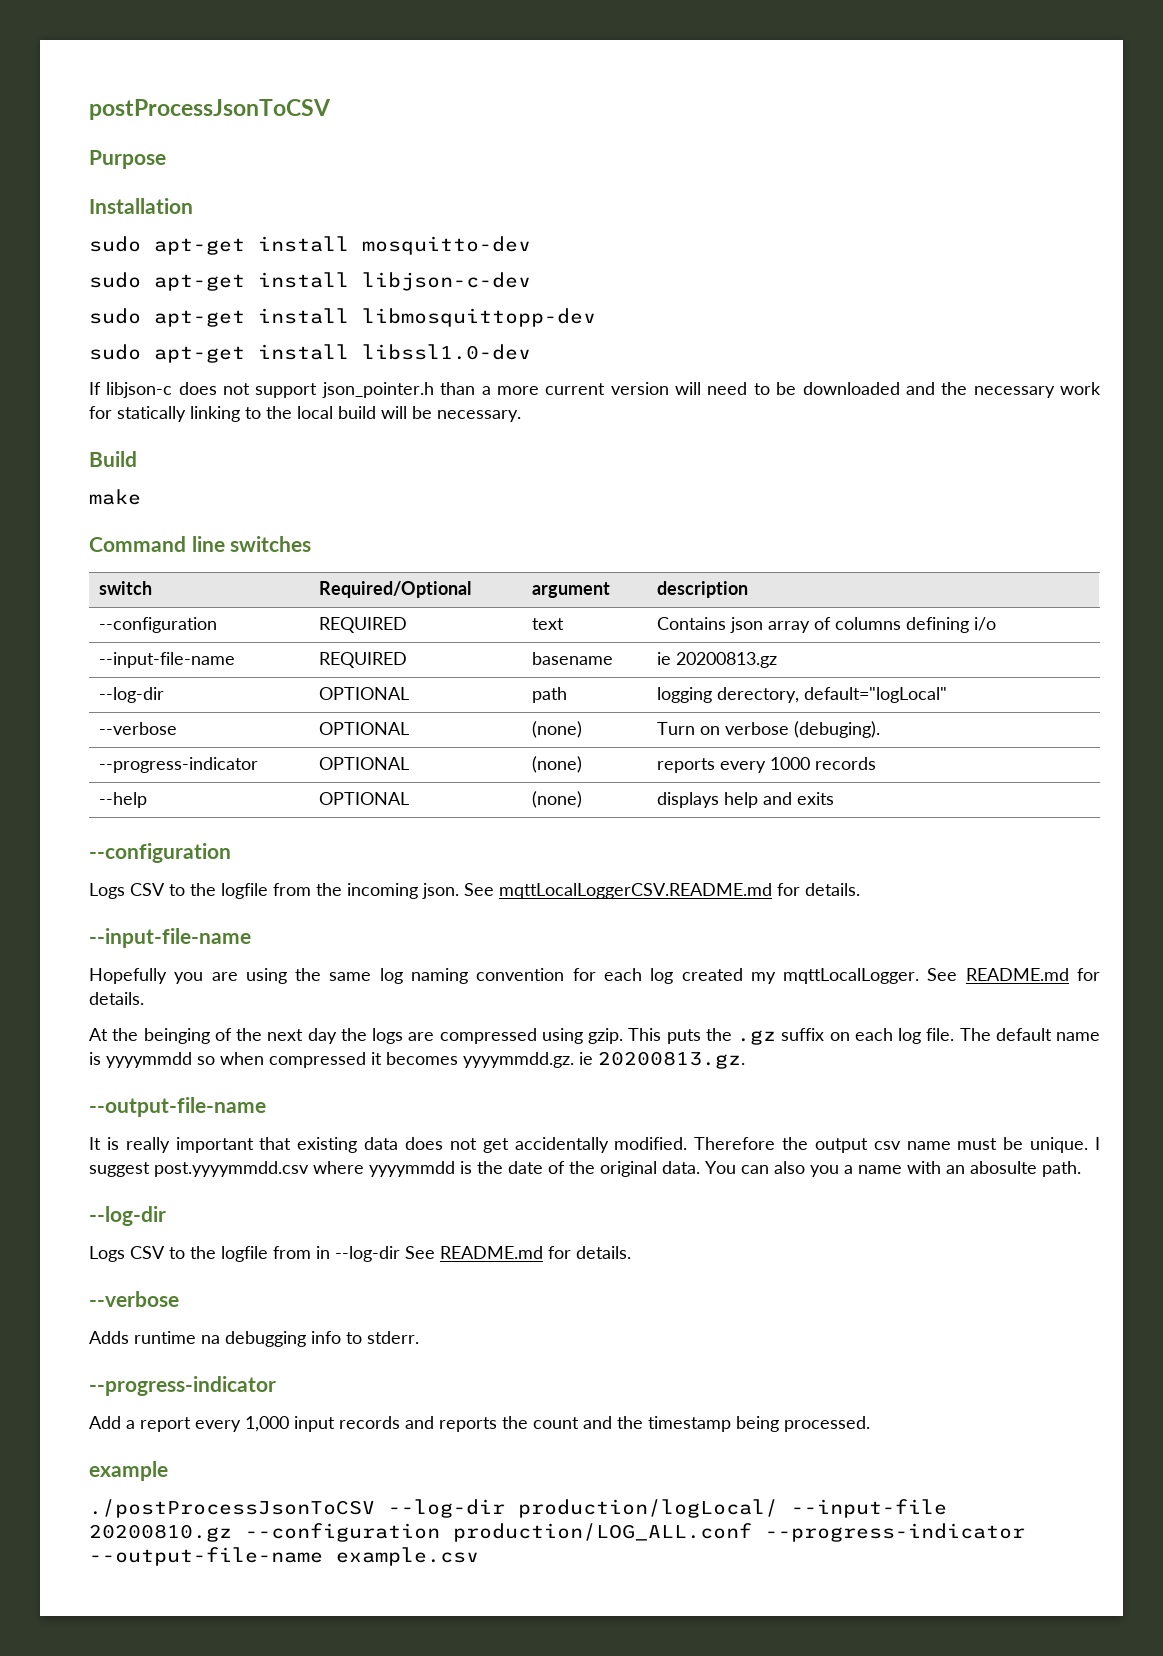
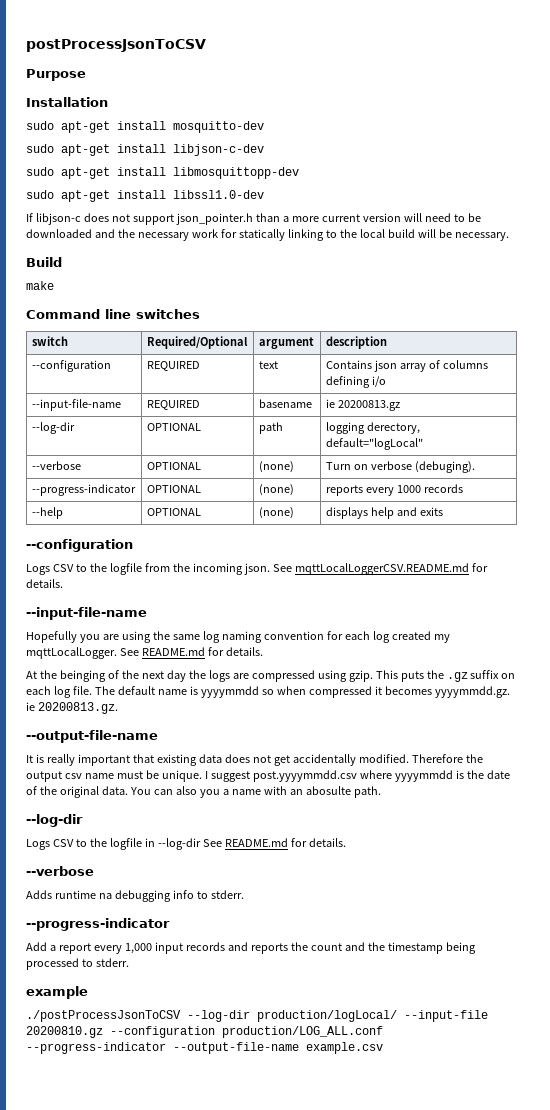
[273,1246,311,1259] from -> (142, 844) none
[784,1416,870,1432] processed. -> [26,958,129,970] processed to stderr.

